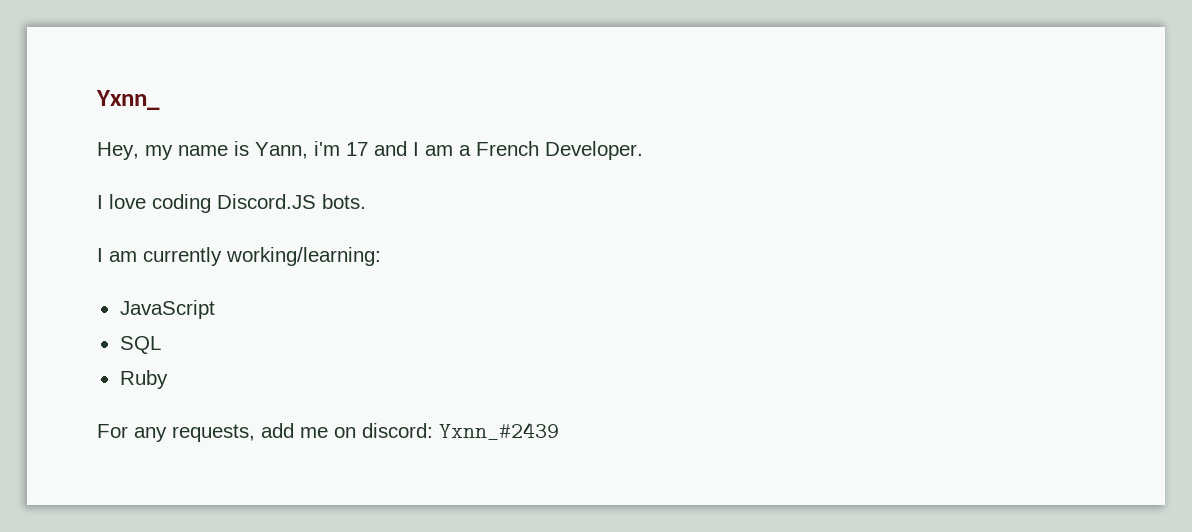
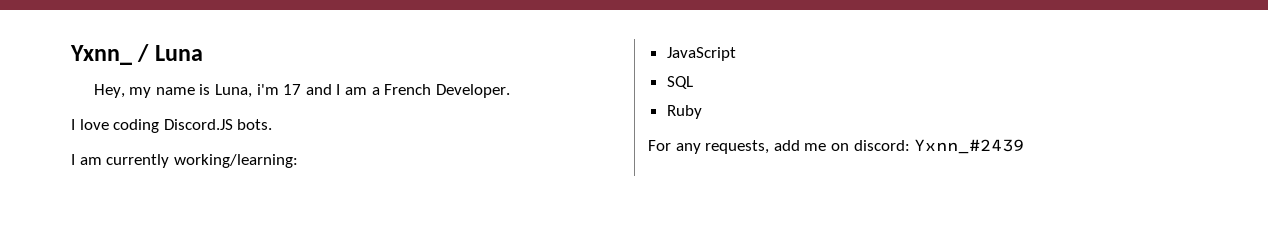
(160, 100) none -> [137,44,203,62] / Luna
[255,142,308,159] Yann, -> [215,84,253,98] Luna,

